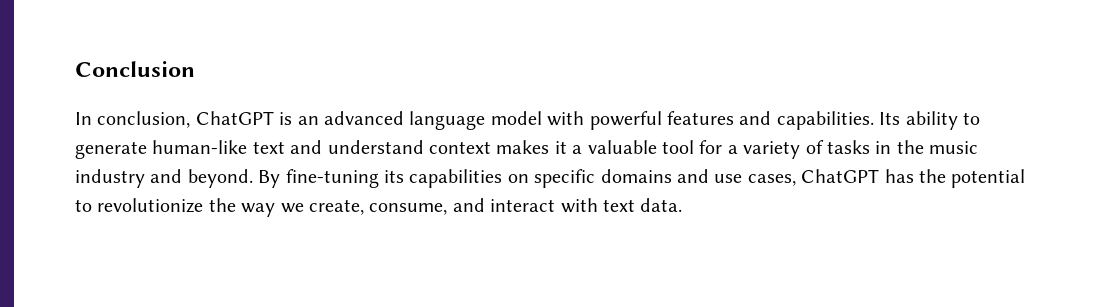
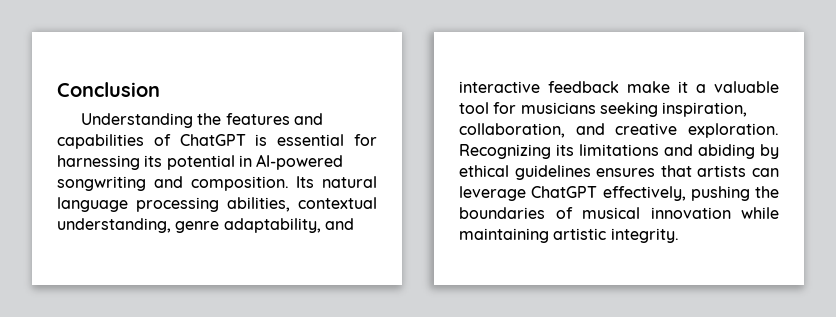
[75,111,980,130] [75,140,550,159] In conclusion, ChatGPT is an advanced language model with powerful features and capabilities. Its ability to generate human-like text and understand context makes -> [80,113,323,128] [57,134,378,149] [57,154,344,170] [57,176,377,191] [57,197,377,212] [57,218,354,233] [459,81,670,93] Understanding the features and capabilities of ChatGPT is essential for harnessing its potential in AI-powered songwriting and composition. Its natural language processing abilities, contextual understanding, genre adaptability, and interactive feedback make
[727,140,979,159] [75,169,1026,188] [75,198,683,217] a variety of tasks in the music industry and beyond. By fine-tuning its capabilities on specific domains and use cases, ChatGPT has the potential to revolutionize the way we create, consume, and interact with text data. -> [520,102,748,117] [459,123,779,138] [459,144,779,159] [459,165,779,180] [459,186,779,201] [459,207,779,219] [459,228,679,243] musicians seeking inspiration, collaboration, and creative exploration. Recognizing its limitations and abiding by ethical guidelines ensures that artists can leverage ChatGPT effectively, pushing the boundaries of musical innovation while maintaining artistic integrity.

